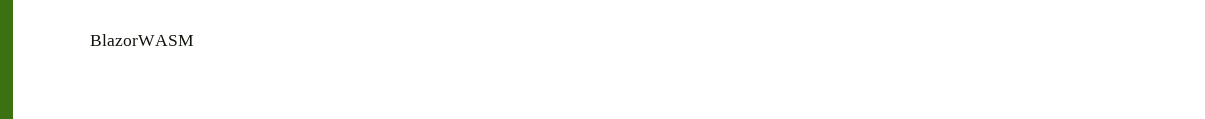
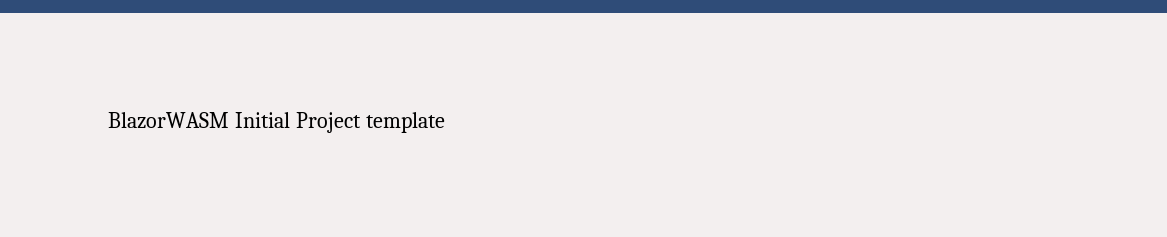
(194, 40) none -> [234,112,445,133] Initial Project template

